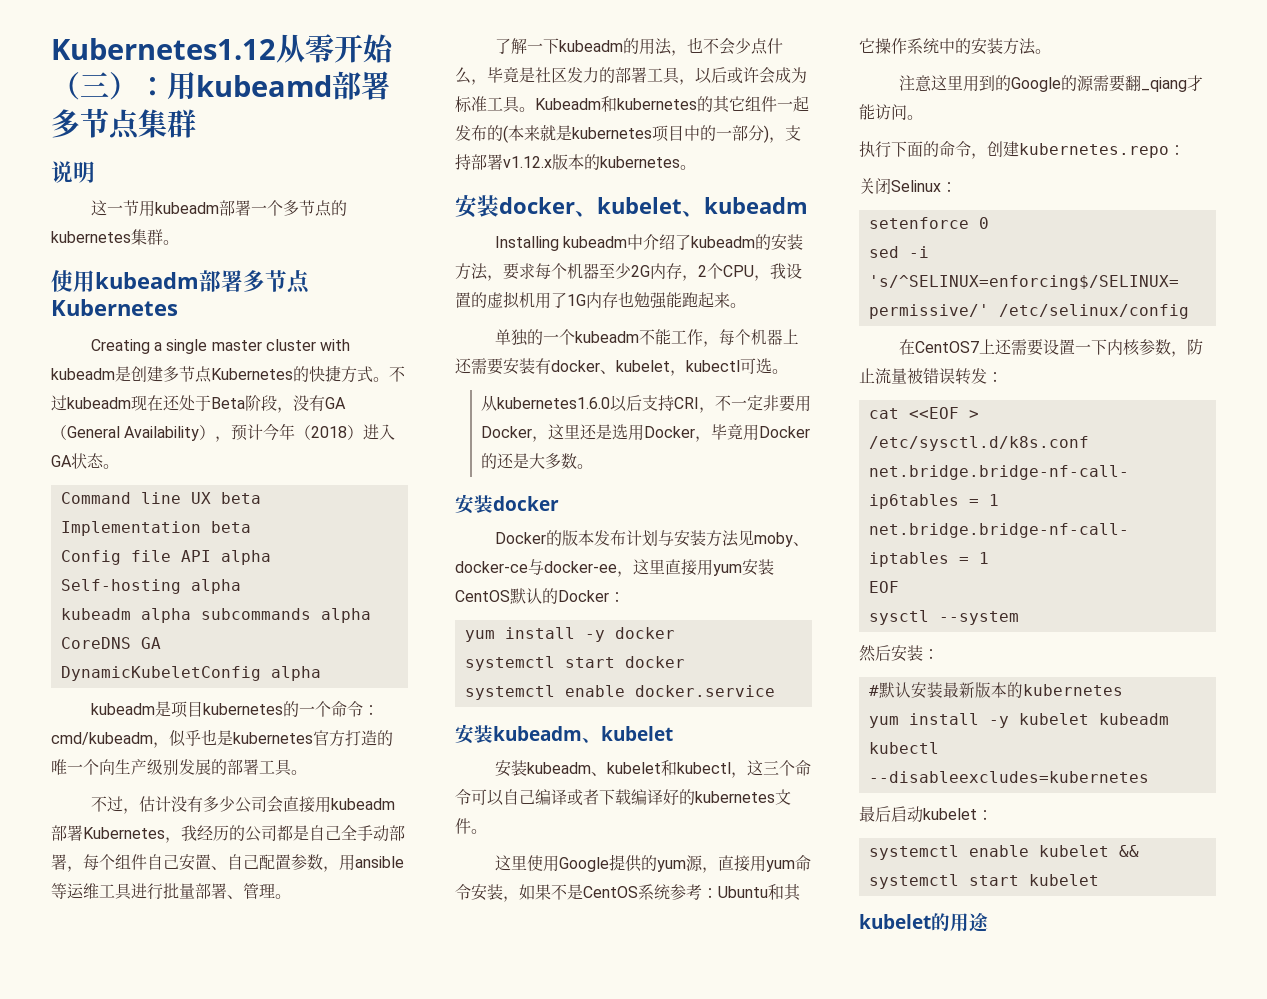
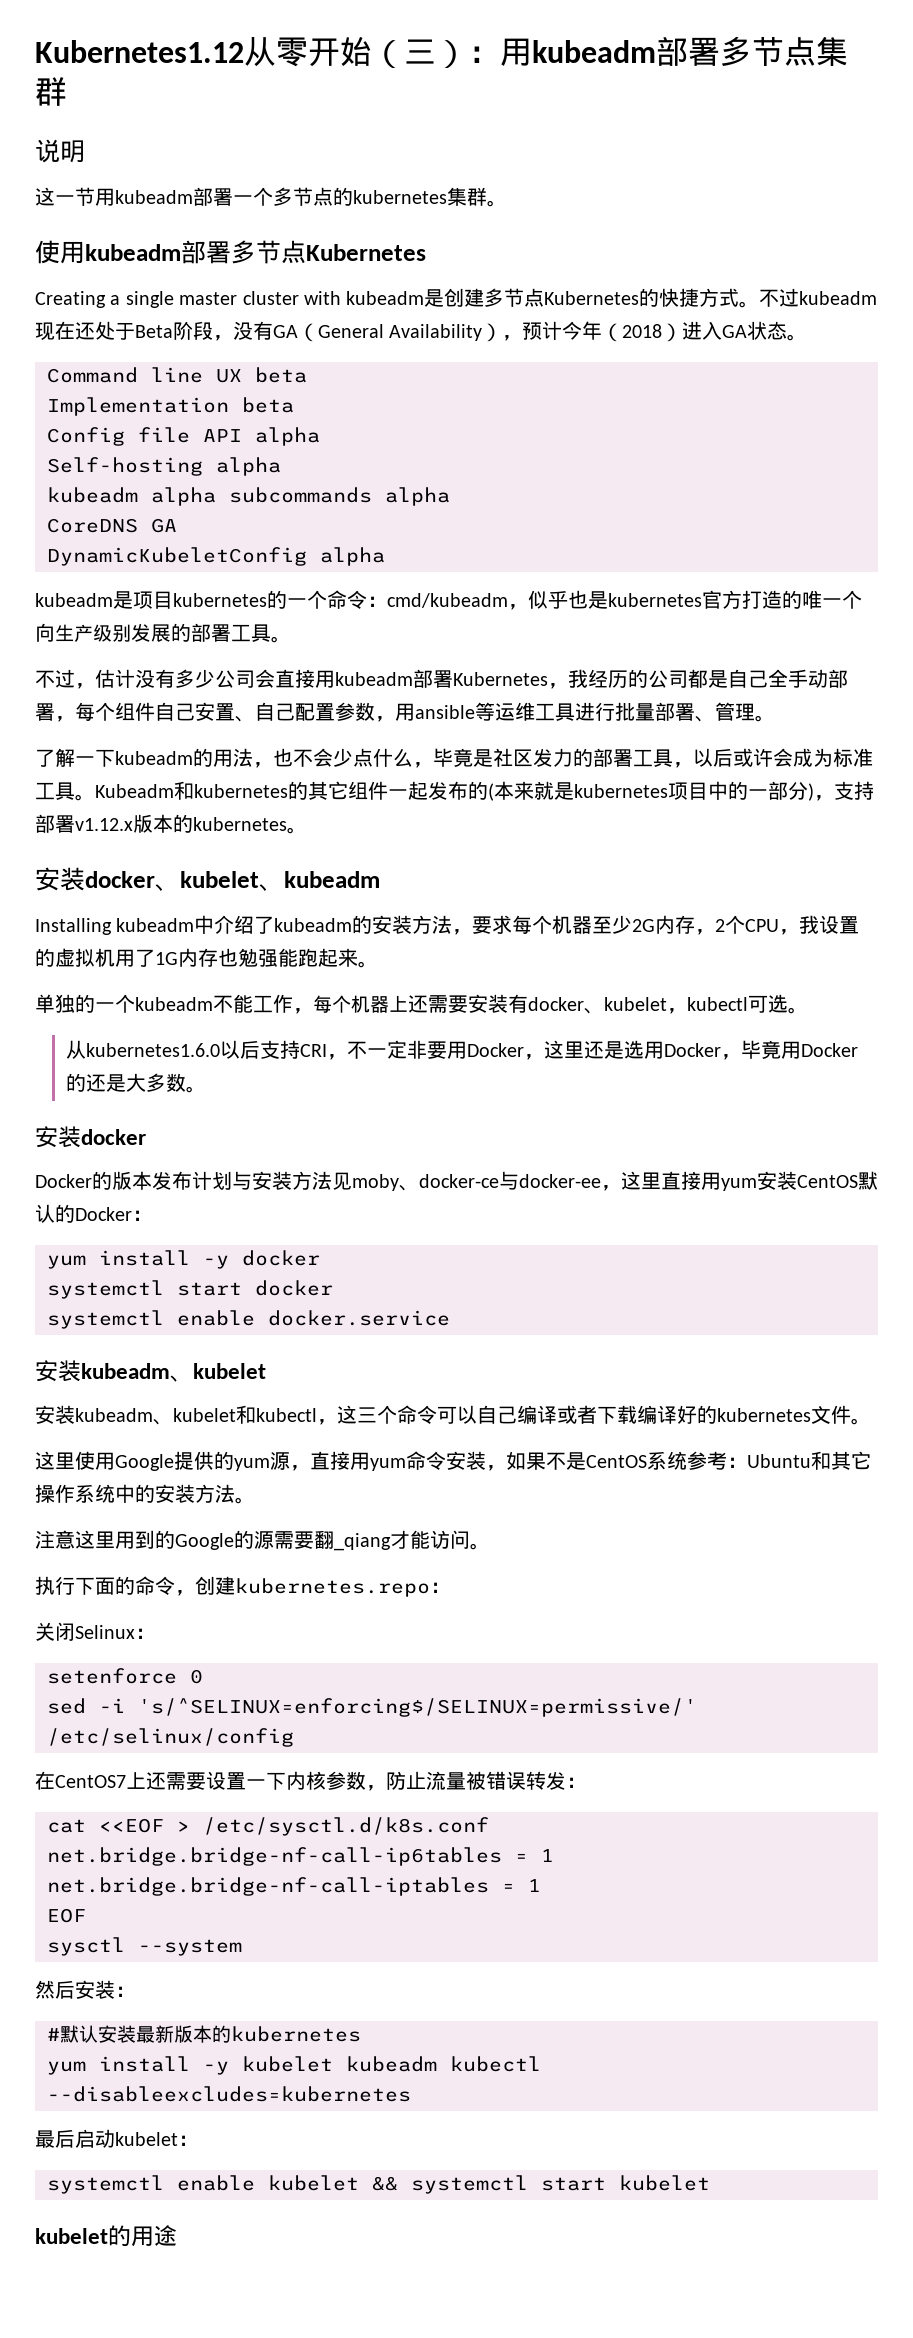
[196,75,332,97] kubeamd -> [532,40,656,63] kubeadm

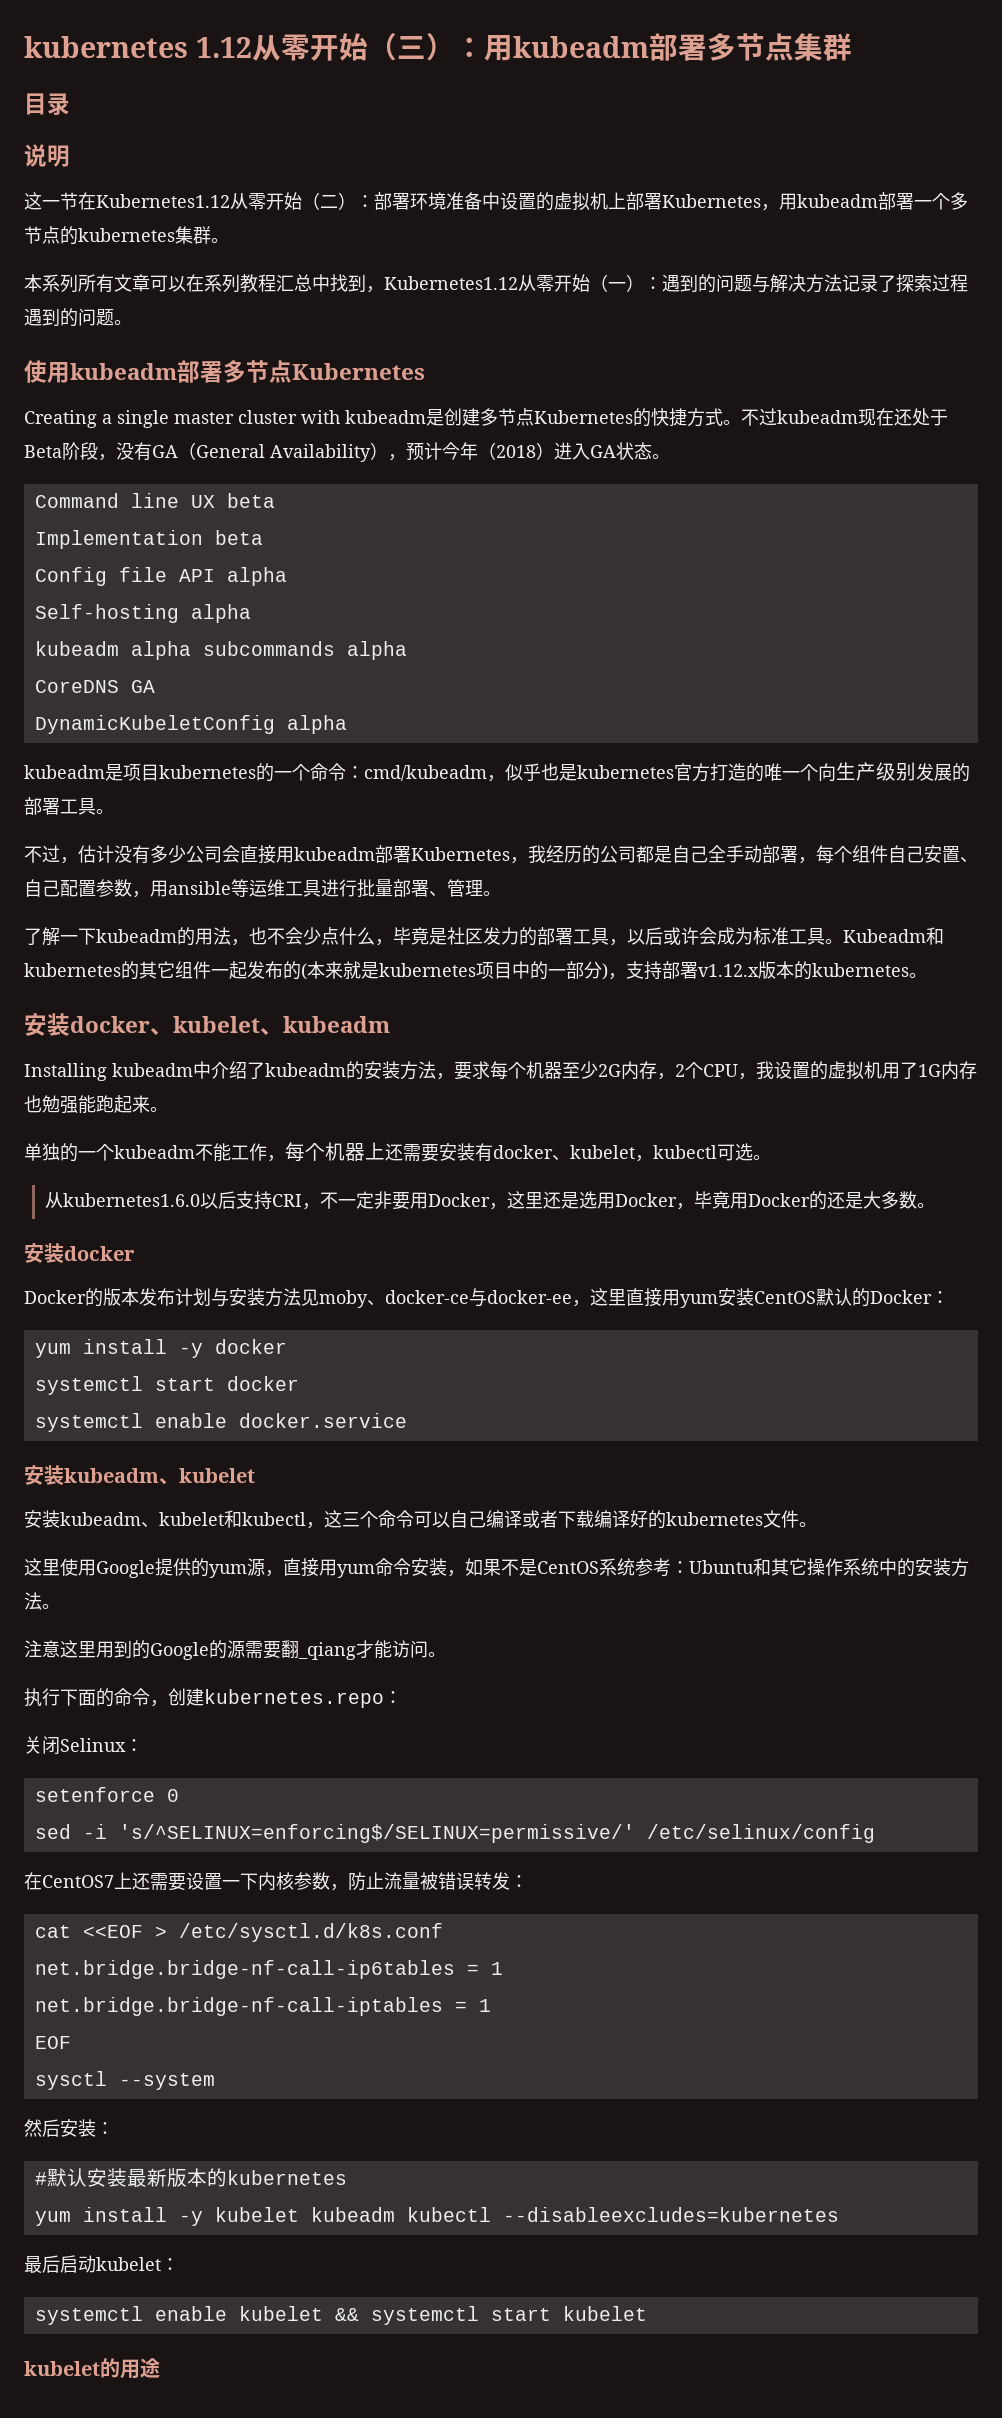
[35,40,244,63] Kubernetes1.12 -> [24,36,252,58] kubernetes 1.12
(67, 91) none -> [24,93,70,116] // 目录
(95, 196) none -> [78,192,779,211] 在Kubernetes1.12从零开始（二）：部署环境准备中设置的虚拟机上部署Kubernetes，
(507, 203) none -> [24,274,968,293] [24,308,132,327] // 本系列所有文章可以在系列教程汇总中找到，Kubernetes1.12从零开始（一）：遇到的问题与解决方法记录了探索过程遇到的问题。

